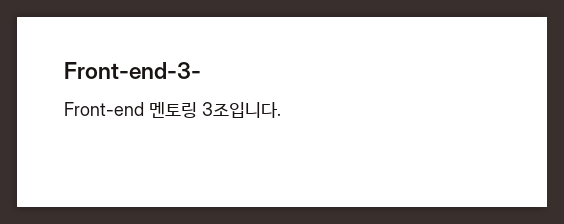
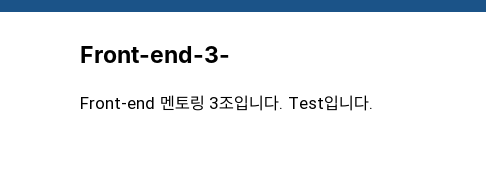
(281, 110) none -> [287,95,373,111] Test입니다.

